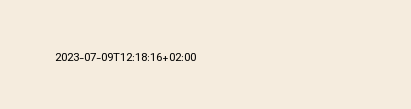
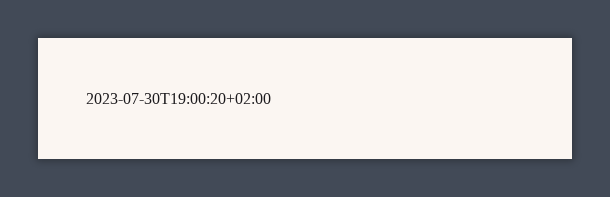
[55,53,196,61] 2023-07-09T12:18:16+02:00 -> [86,93,271,104] 2023-07-30T19:00:20+02:00

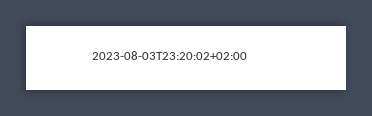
[86,93,271,104] 2023-07-30T19:00:20+02:00 -> [92,51,247,60] 2023-08-03T23:20:02+02:00

